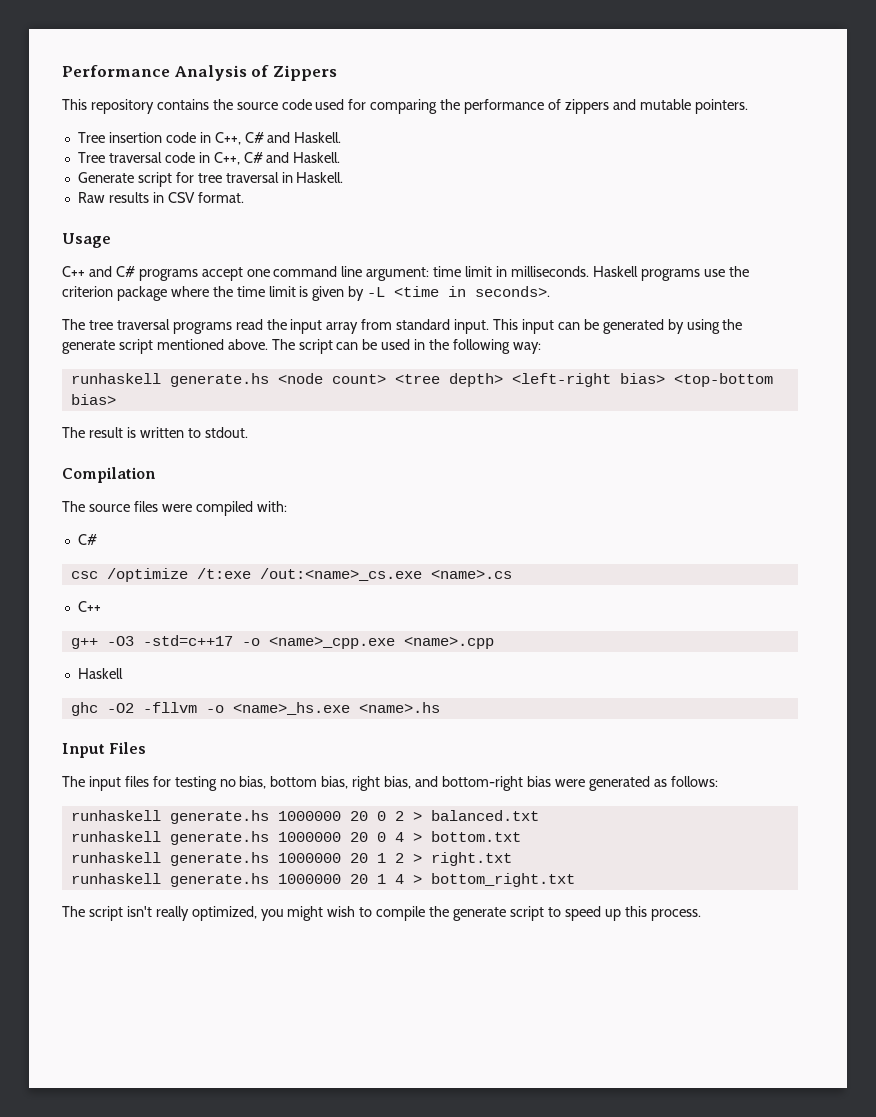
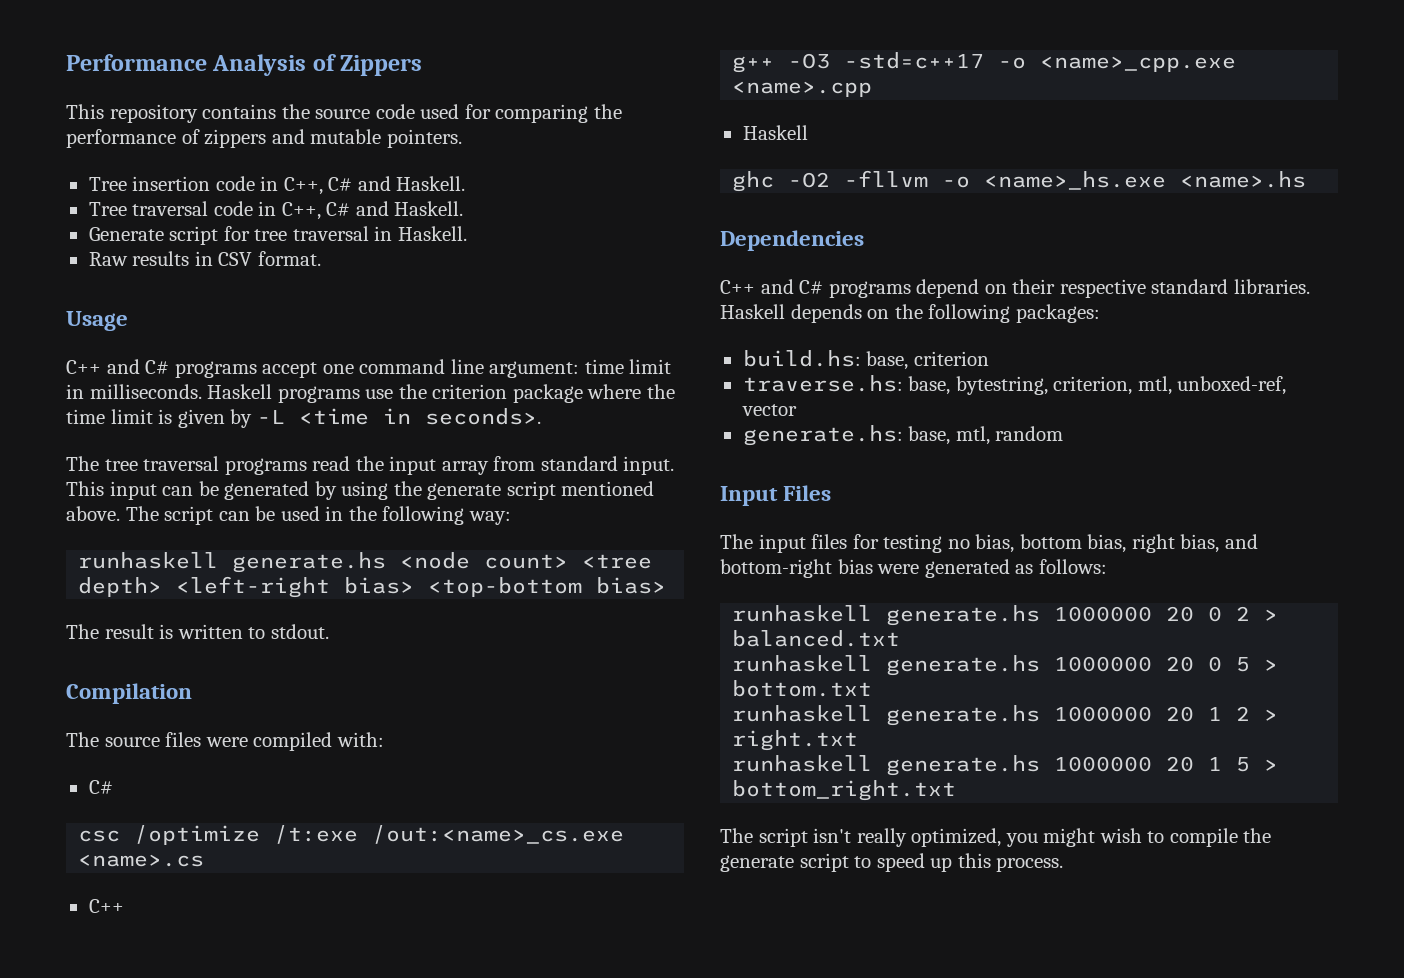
(440, 707) none -> [720,230,864,251] [720,279,1310,298] [720,304,1100,323] [742,350,989,370] [742,375,1287,395] [741,404,797,416] [742,425,1064,446] // Dependencies // C++ and C# programs depend on their respective standard libraries. Haskell depends on the following packages: // build.hs: base, criterion // traverse.hs: base, bytestring, criterion, mtl, unboxed-ref, vector // generate.hs: base, mtl, random
[394,832,404,842] 4 -> [1236,657,1251,672] 5
[394,874,404,884] 4 -> [1236,757,1251,772] 5

